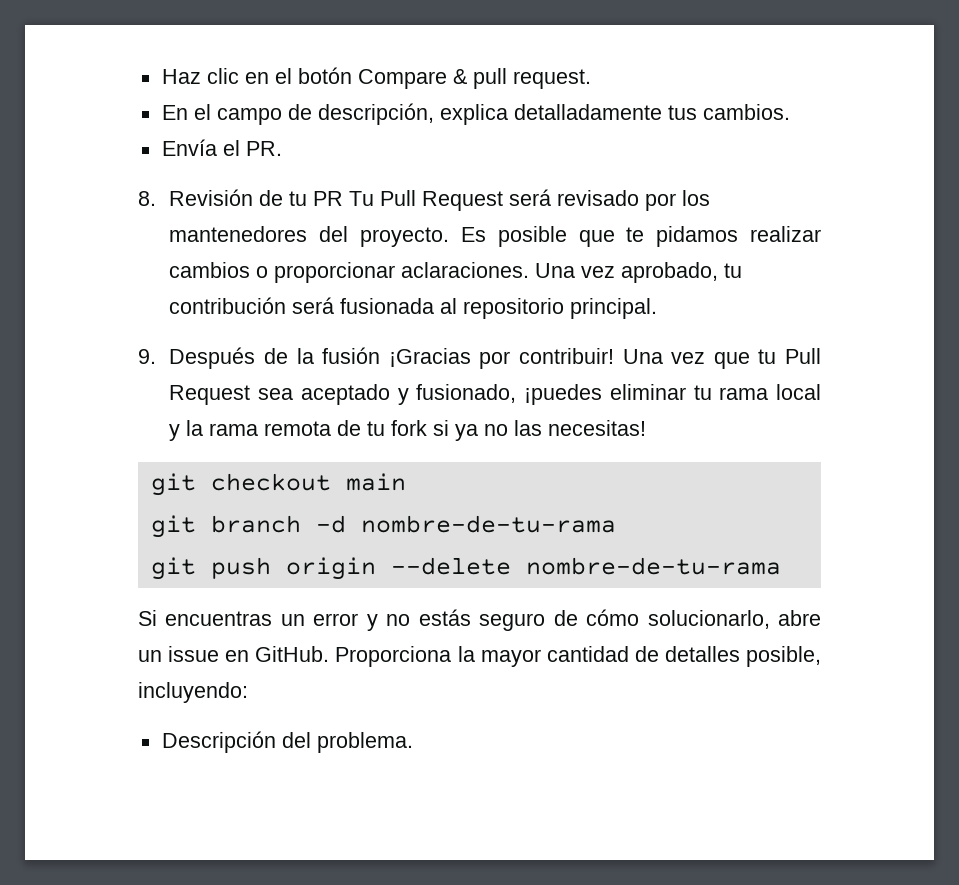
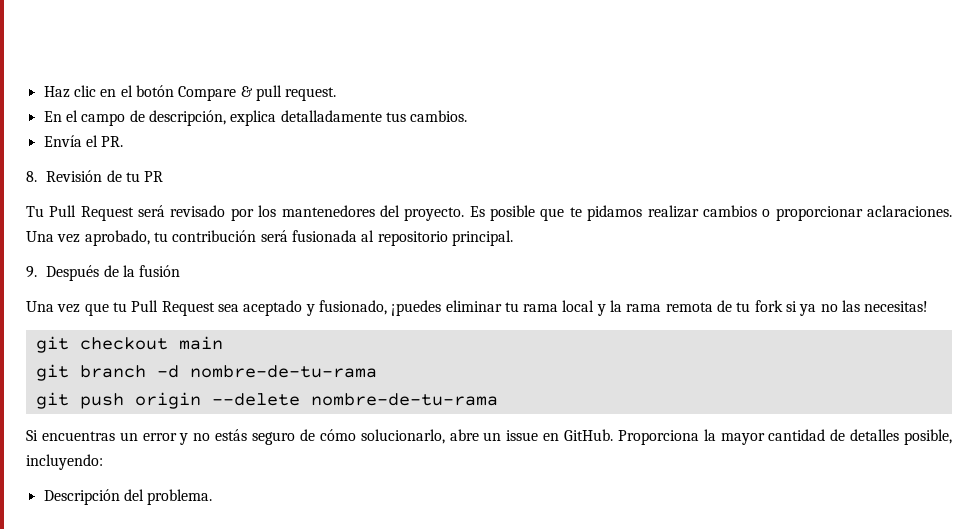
(344, 198) none -> (164, 176) //
[388,348,614,369] ¡Gracias por contribuir! -> (181, 271) //

